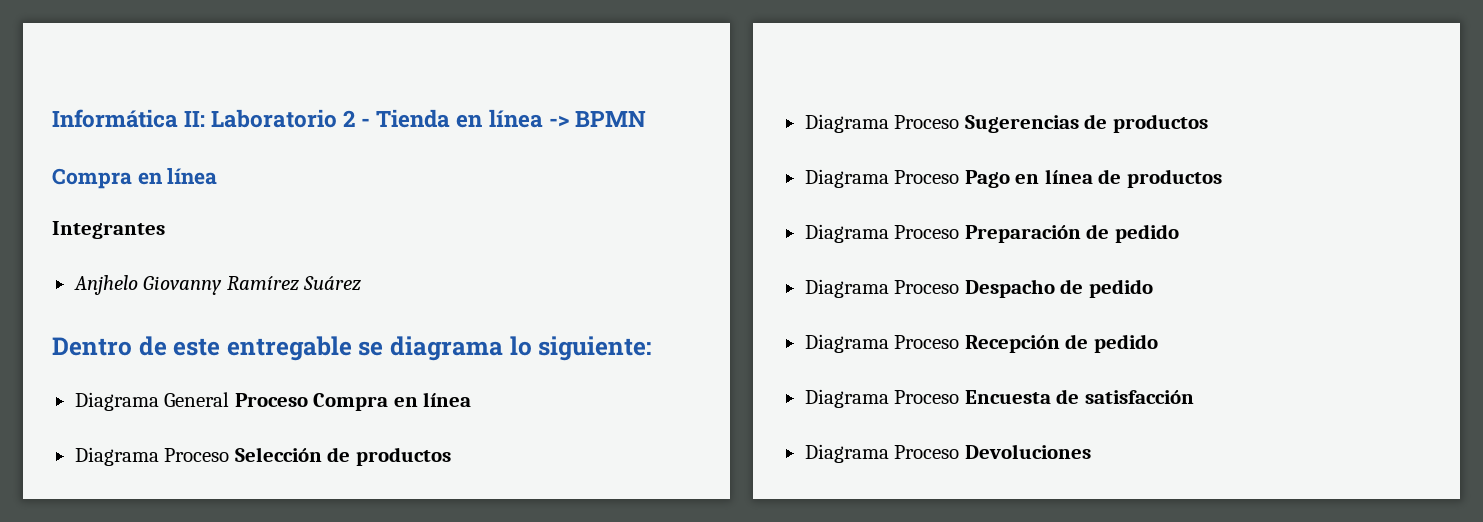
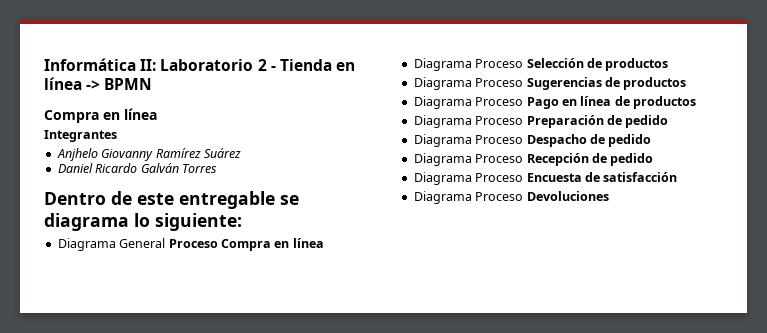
(362, 283) none -> [57,163,217,173] // Daniel Ricardo Galván Torres

